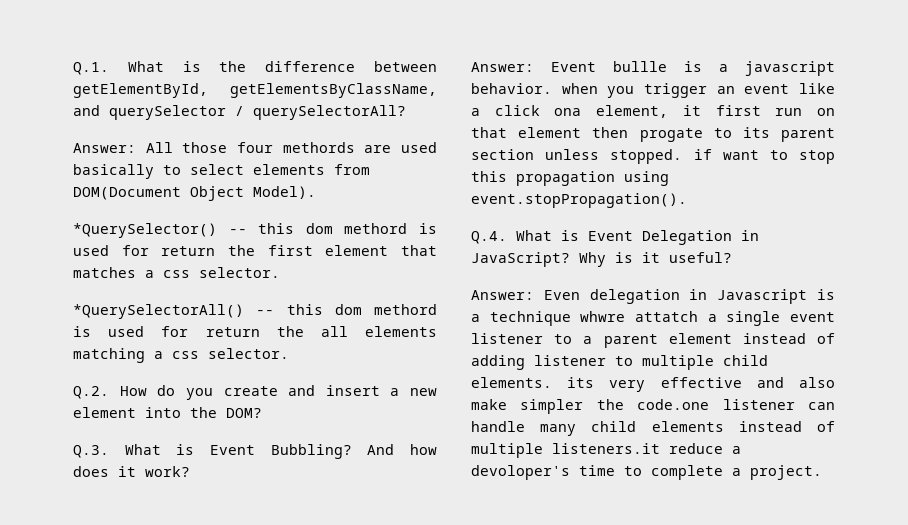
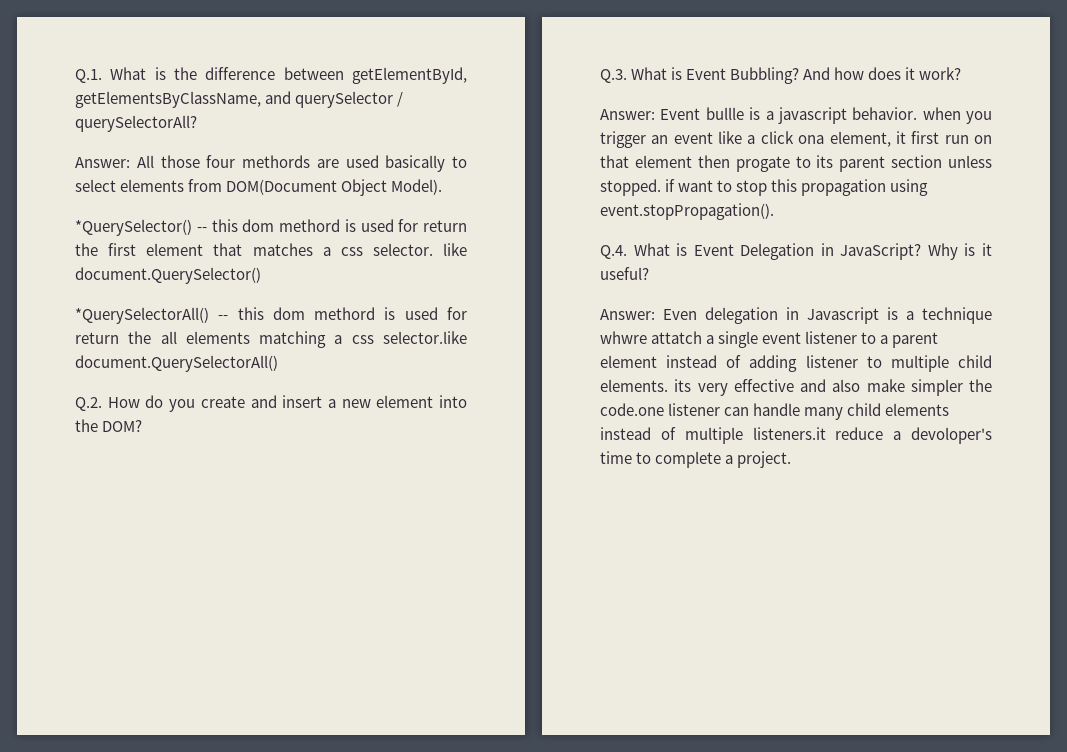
(280, 272) none -> [443,243,467,256] [75,267,261,284] like document.QuerySelector()
[208,348,289,359] selector. -> [382,331,467,344] [75,355,278,372] selector.like document.QuerySelectorAll()

